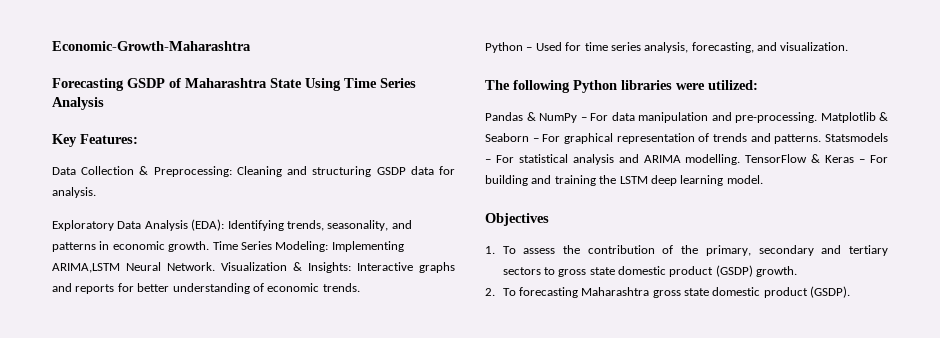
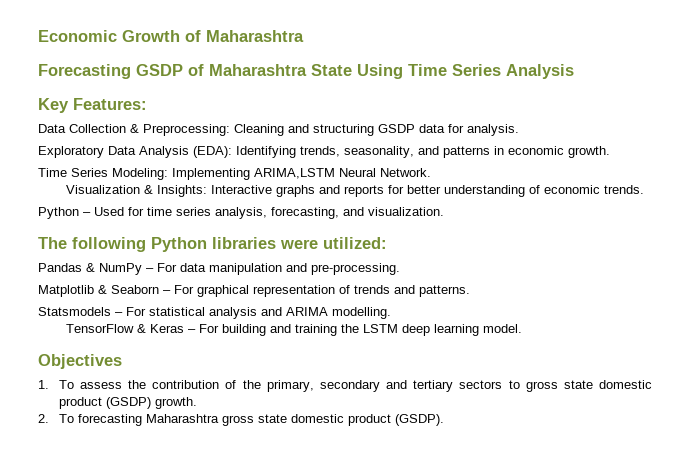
[52,41,251,51] Economic-Growth-Maharashtra -> [38,30,304,42] Economic Growth of Maharashtra
(210, 246) none -> (610, 152) //
(215, 266) none -> (431, 172) //
(817, 117) none -> (400, 269) //
(822, 139) none -> (470, 291) //
(741, 159) none -> (391, 313) //

